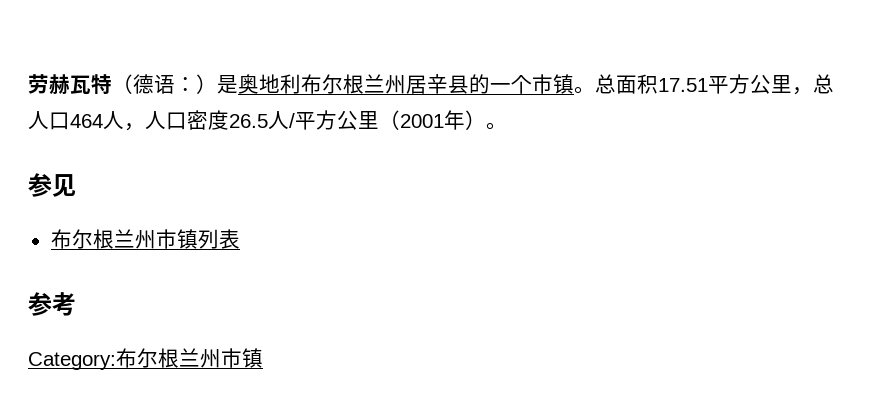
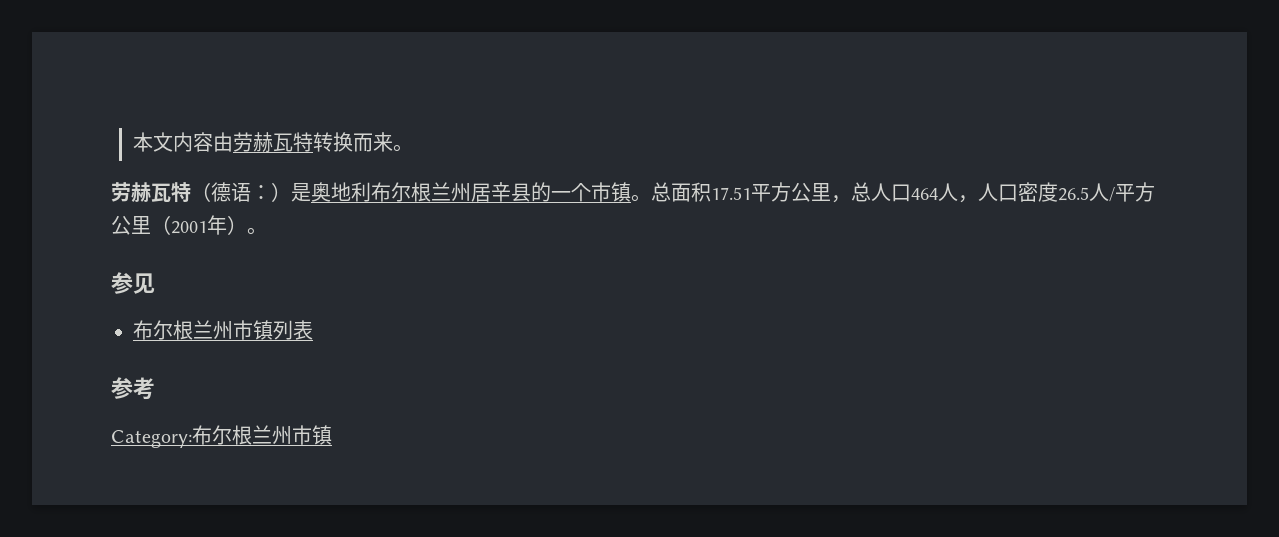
(28, 84) none -> [133,132,414,152] 本文内容由劳赫瓦特转换而来。 //

